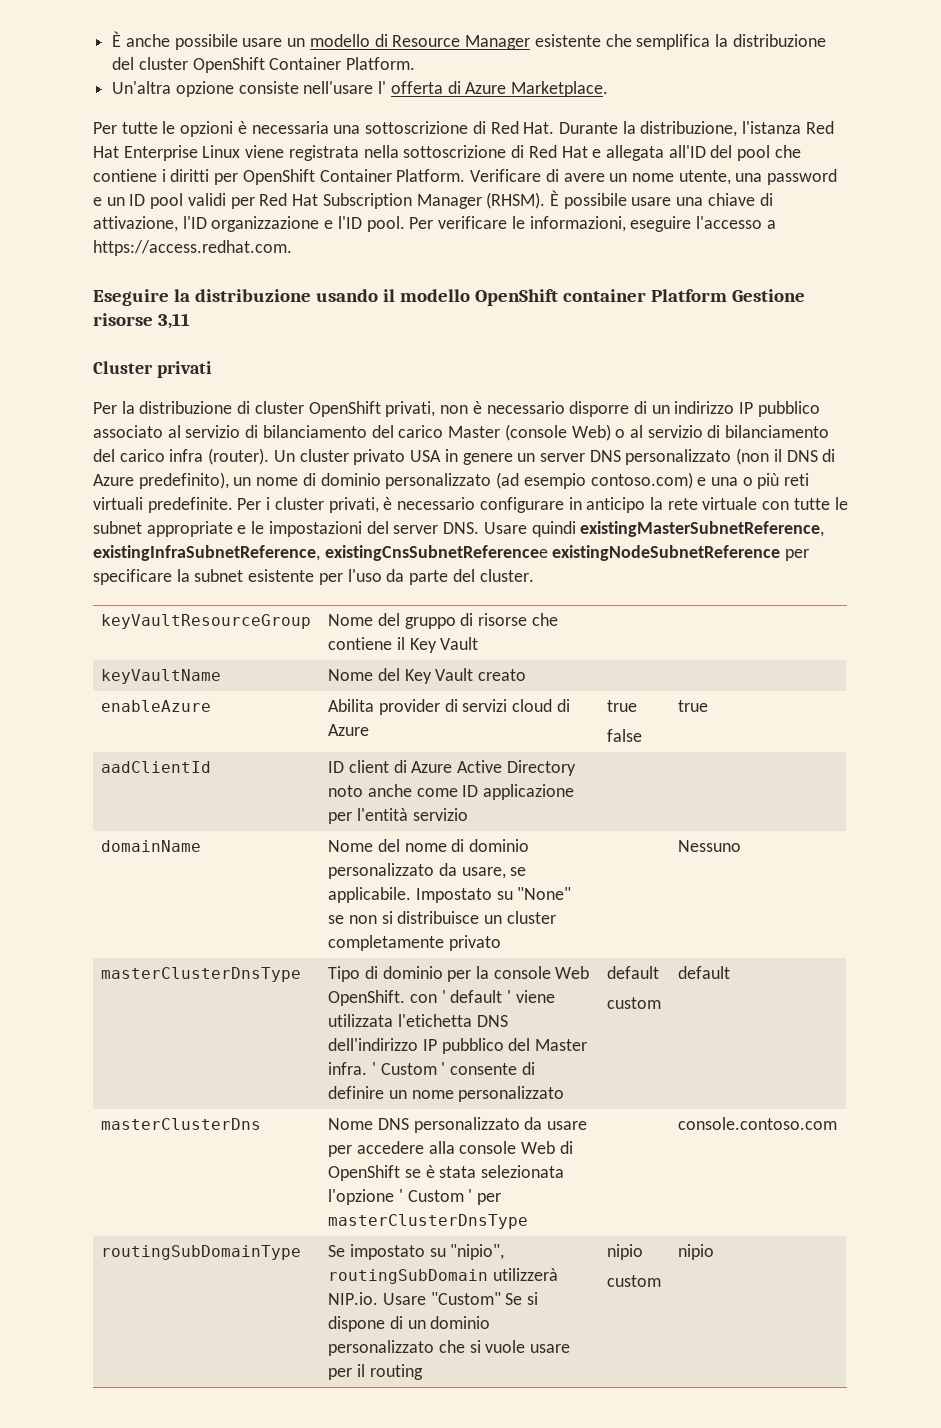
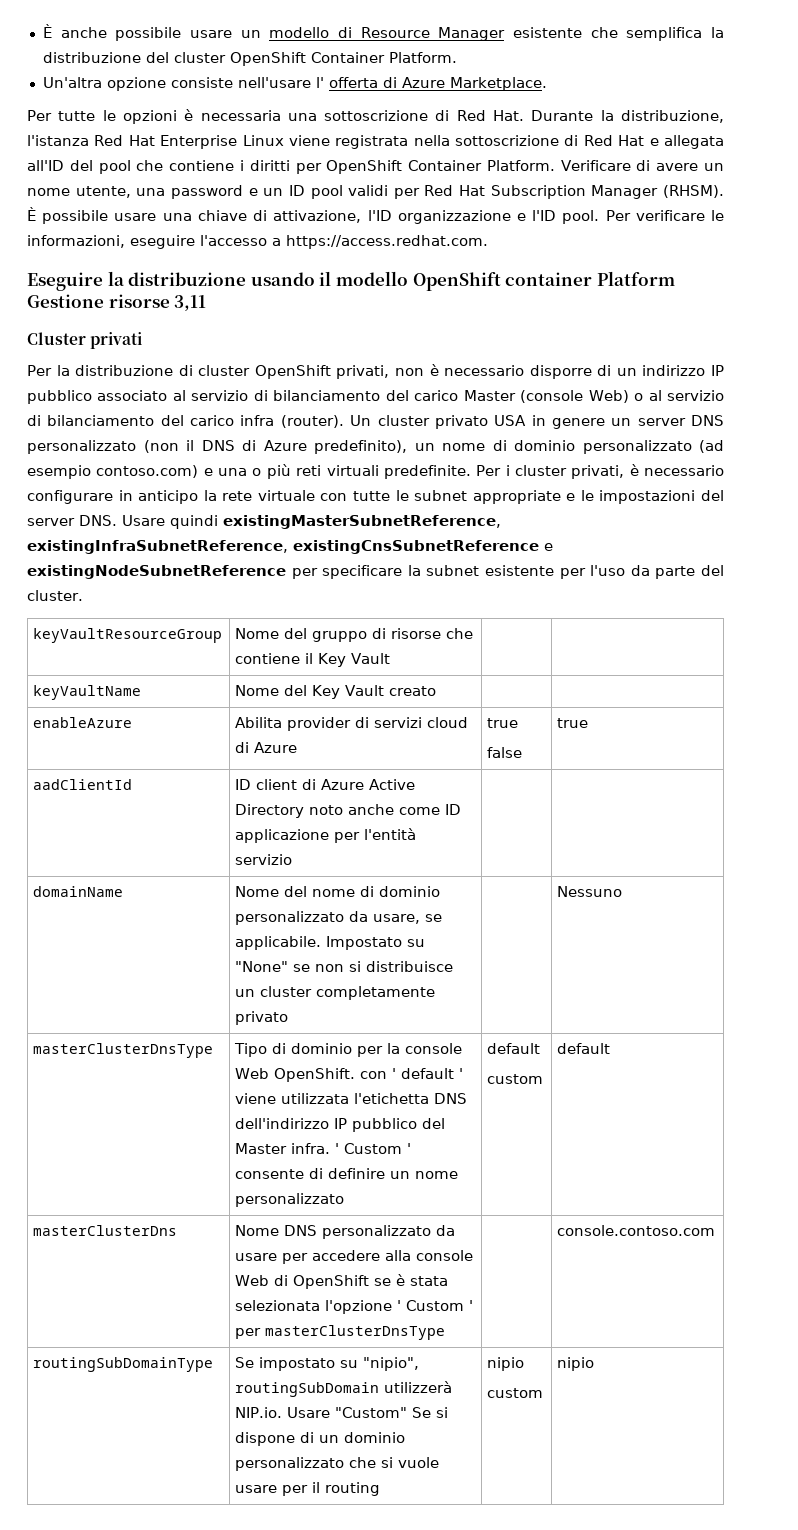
[324,545,548,561] existingCnsSubnetReferencee -> [293,540,553,554] existingCnsSubnetReference e

